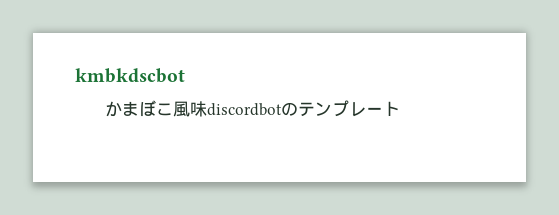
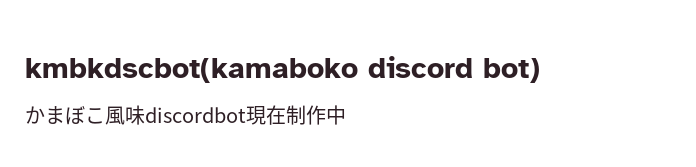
[75,68,185,83] kmbkdscbot -> [25,56,540,83] kmbkdscbot(kamaboko discord bot)
[280,100,400,117] のテンプレート -> [246,105,346,125] 現在制作中

